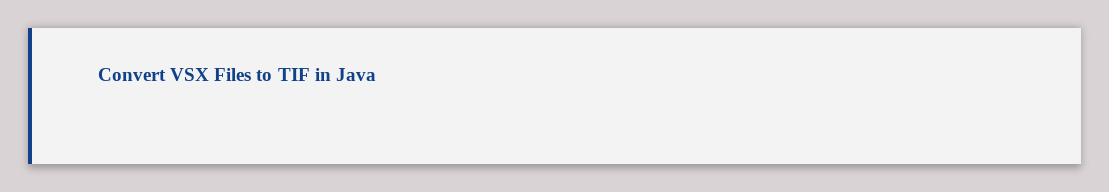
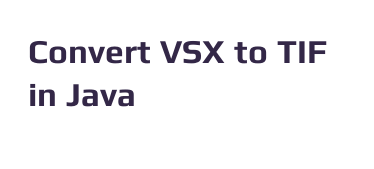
[214,68,252,81] Files -> (226, 52) none

